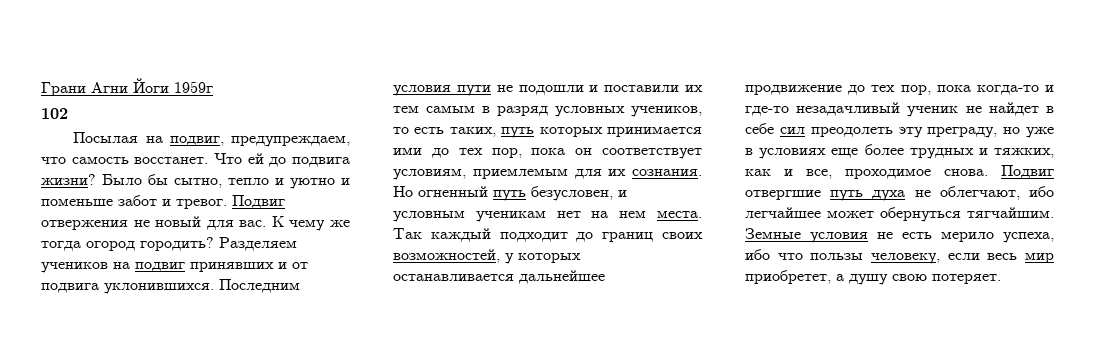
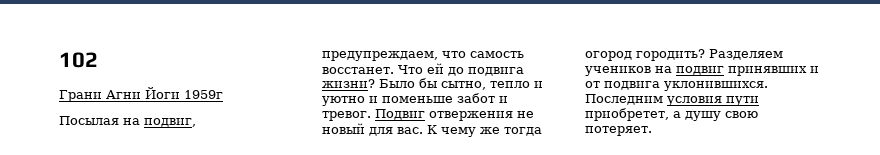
(41, 89) none -> [59,52,98,68] 102 //
[41,108,68,119] // 102 -> (223, 94) none
[496,85,703,95] [393,105,702,117] [393,126,702,138] [393,147,702,159] [393,168,702,180] [393,186,627,201] [393,210,702,222] [393,228,703,242] [393,249,581,264] [393,270,605,284] [745,85,1054,95] [745,102,1054,117] [745,123,1054,138] [745,144,1054,159] [745,165,1054,179] [745,186,1054,201] [745,207,1054,222] [745,228,1054,243] [745,249,1054,264] не подошли и поставили их тем самым в разряд условных учеников, то есть таких, путь которых принимается ими до тех пор, пока он соответствует условиям, приемлемым для их сознания. Но огненный путь безусловен, и условным ученикам нет на нем места. Так каждый подходит до границ своих возможностей, у которых останавливается дальнейшее продвижение до тех пор, пока когда-то и где-то незадачливый ученик не найдет в себе сил преодолеть эту преграду, но уже в условиях еще более трудных и тяжких, как и все, проходимое снова. Подвиг отвергшие путь духа не облегчают, ибо легчайшее может обернуться тягчайшим. Земные условия не есть мерило успеха, ибо что пользы человеку, если весь мир -> (759, 101) none

